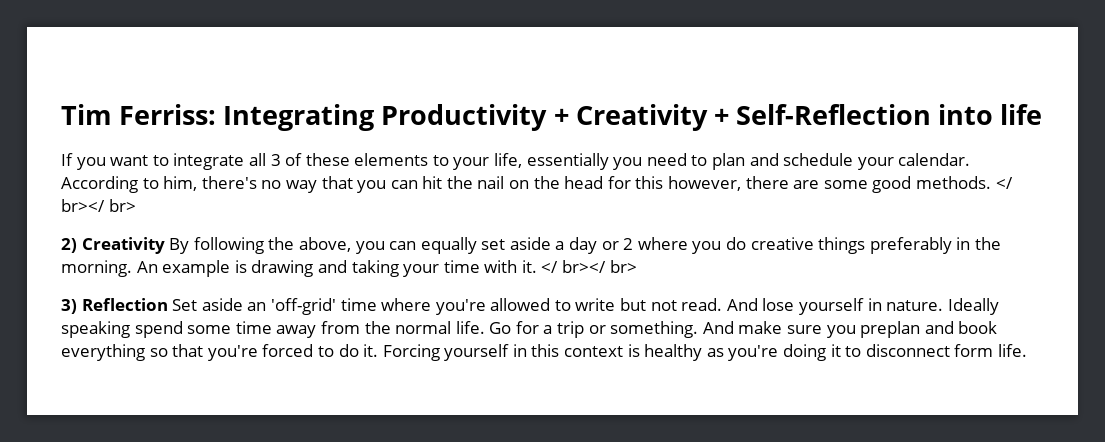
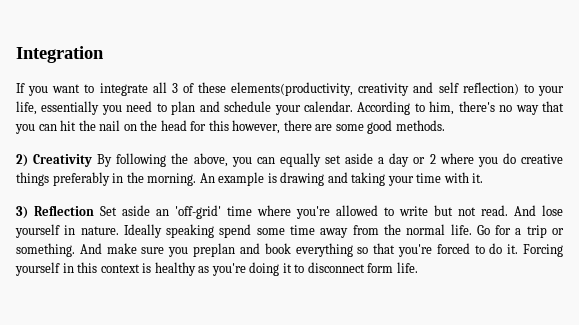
[61,104,1043,131] Tim Ferriss: Integrating Productivity + Creativity + Self-Reflection into life -> [16,46,104,63] Integration
[354,153,429,166] elements -> [231,82,519,96] elements(productivity, creativity and self reflection)
[995,177,1013,189] [61,199,136,212] </ br></ br> -> (445, 125) none
[541,260,637,273] </ br></ br> -> (484, 178) none

